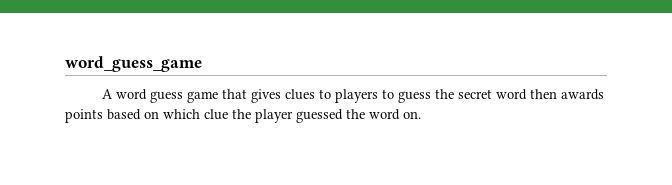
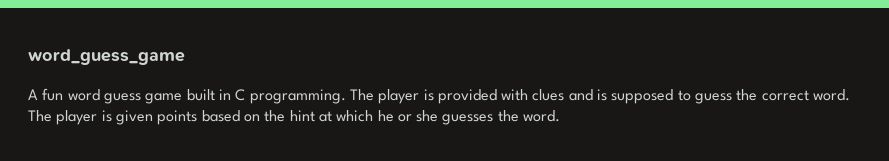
(114, 94) none -> [42,88,64,101] fun
[222,89,605,103] [65,109,421,123] that gives clues to players to guess the secret word then awards points based on which clue the player guessed the word on. -> [186,89,851,104] [28,110,561,125] built in C programming. The player is provided with clues and is supposed to guess the correct word. The player is given points based on the hint at which he or she guesses the word.

